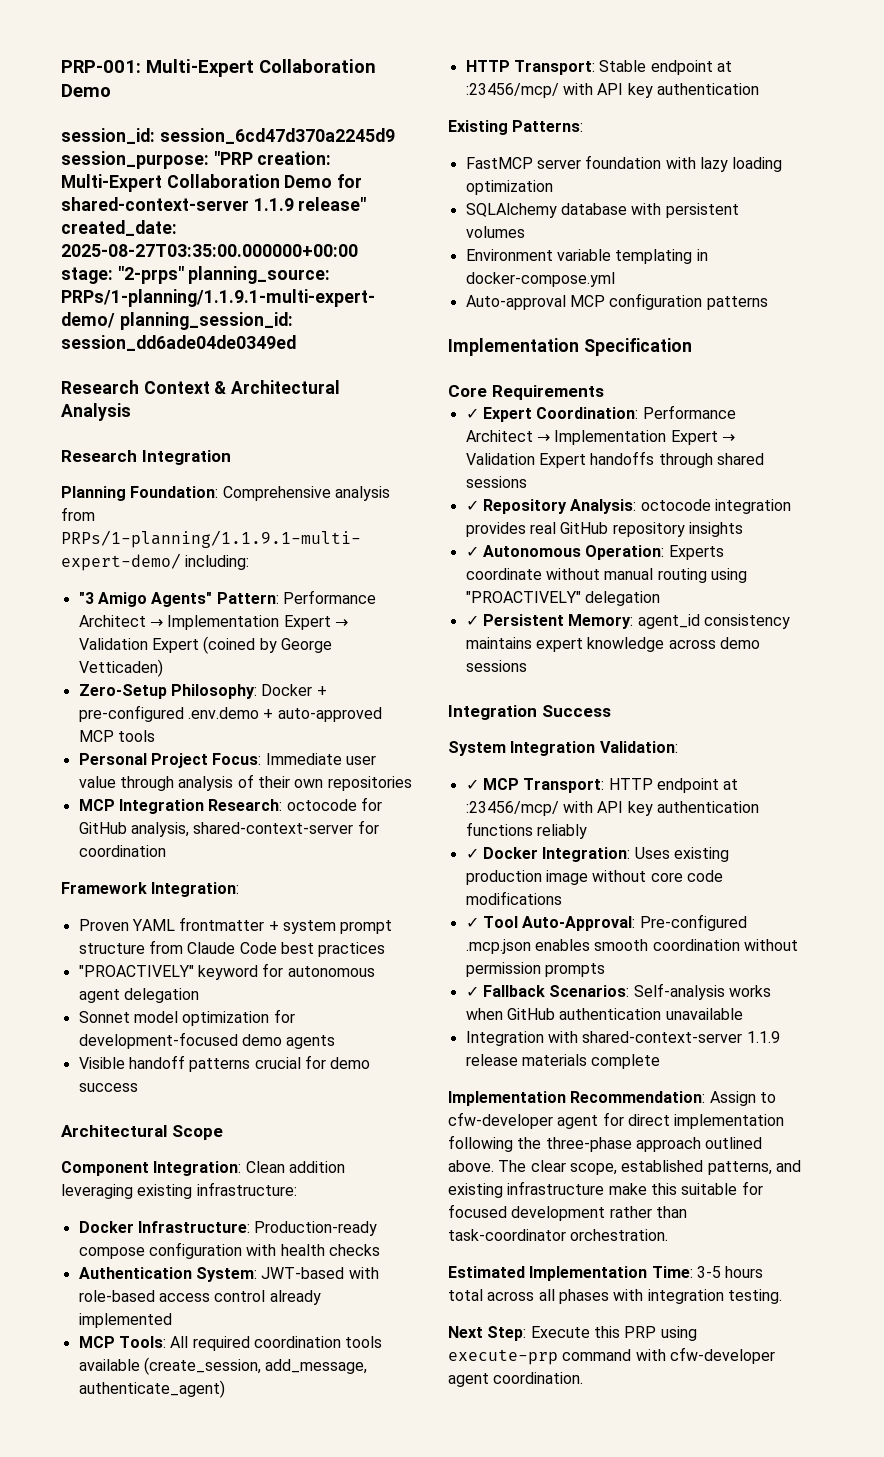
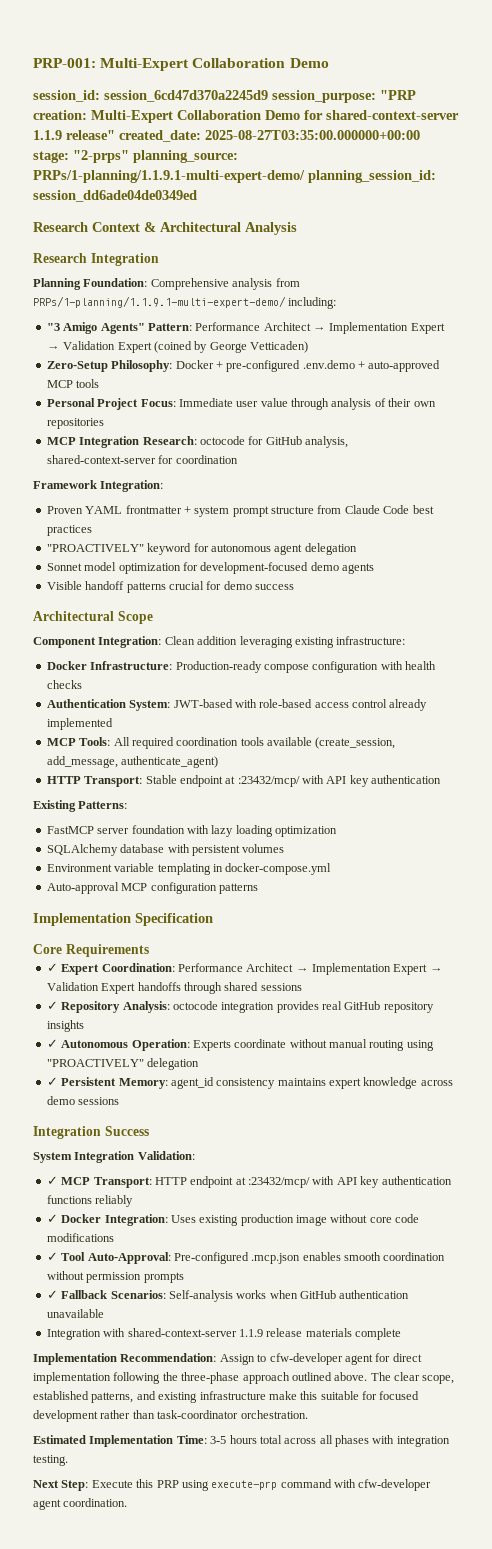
[465,83,559,98] :23456/mcp/ -> [237,776,300,787] :23432/mcp/
[465,801,559,816] :23456/mcp/ -> [248,1177,310,1188] :23432/mcp/

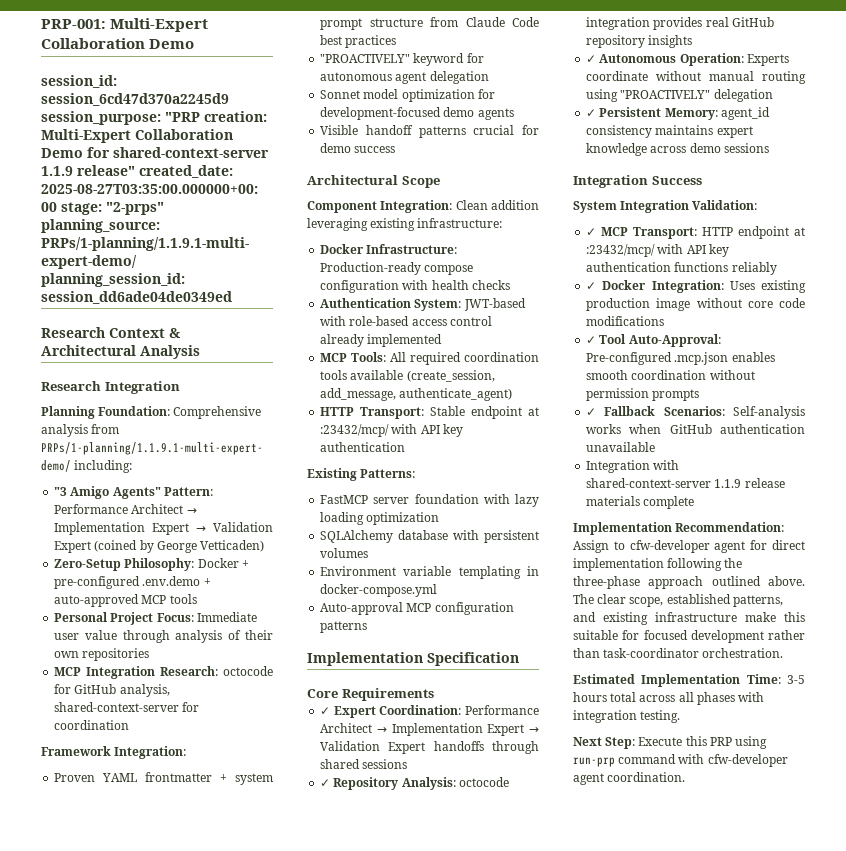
[211,1480,278,1490] execute-prp -> [573,757,615,767] run-prp

